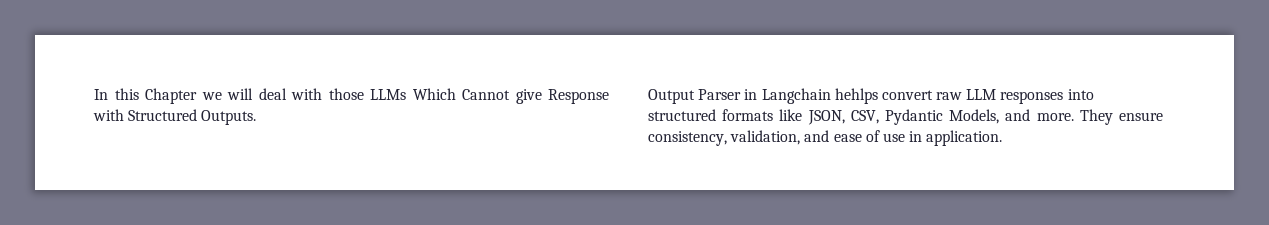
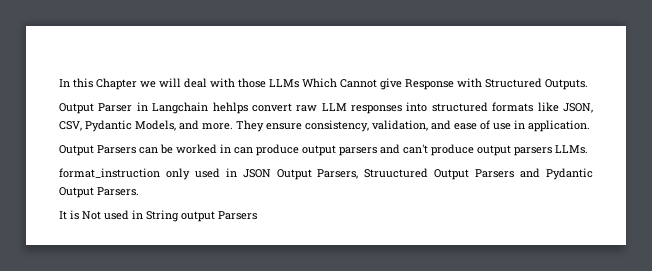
(1003, 138) none -> [59,144,588,156] [59,168,594,180] [59,187,139,198] [59,210,257,222] // Output Parsers can be worked in can produce output parsers and can't produce output parsers LLMs. // format_instruction only used in JSON Output Parsers, Struuctured Output Parsers and Pydantic Output Parsers. // It is Not used in String output Parsers

